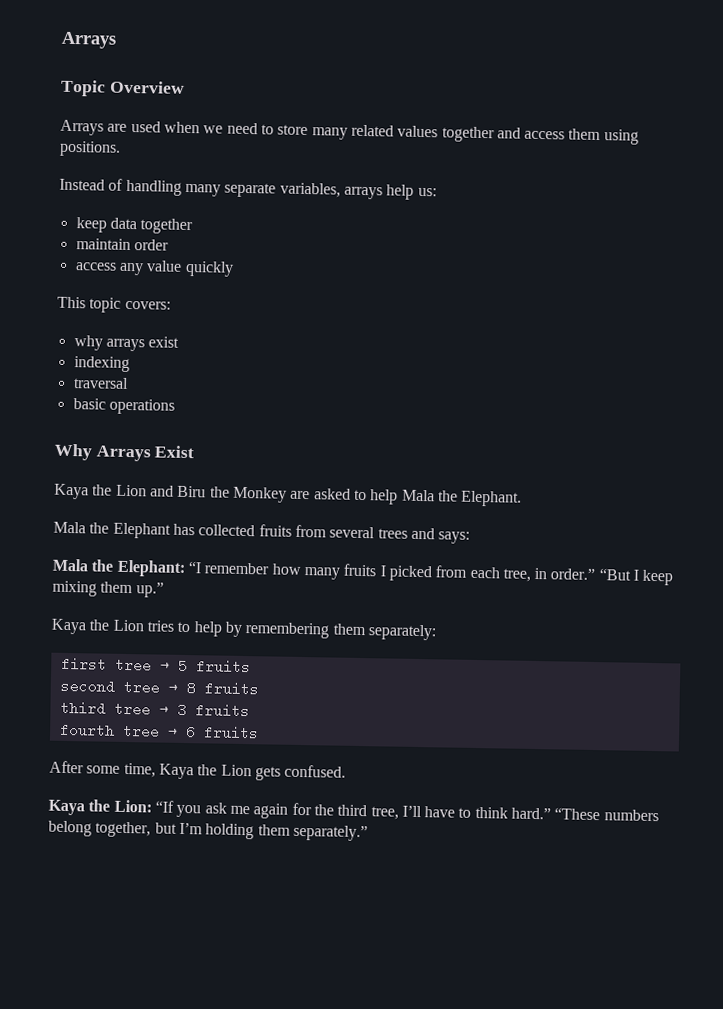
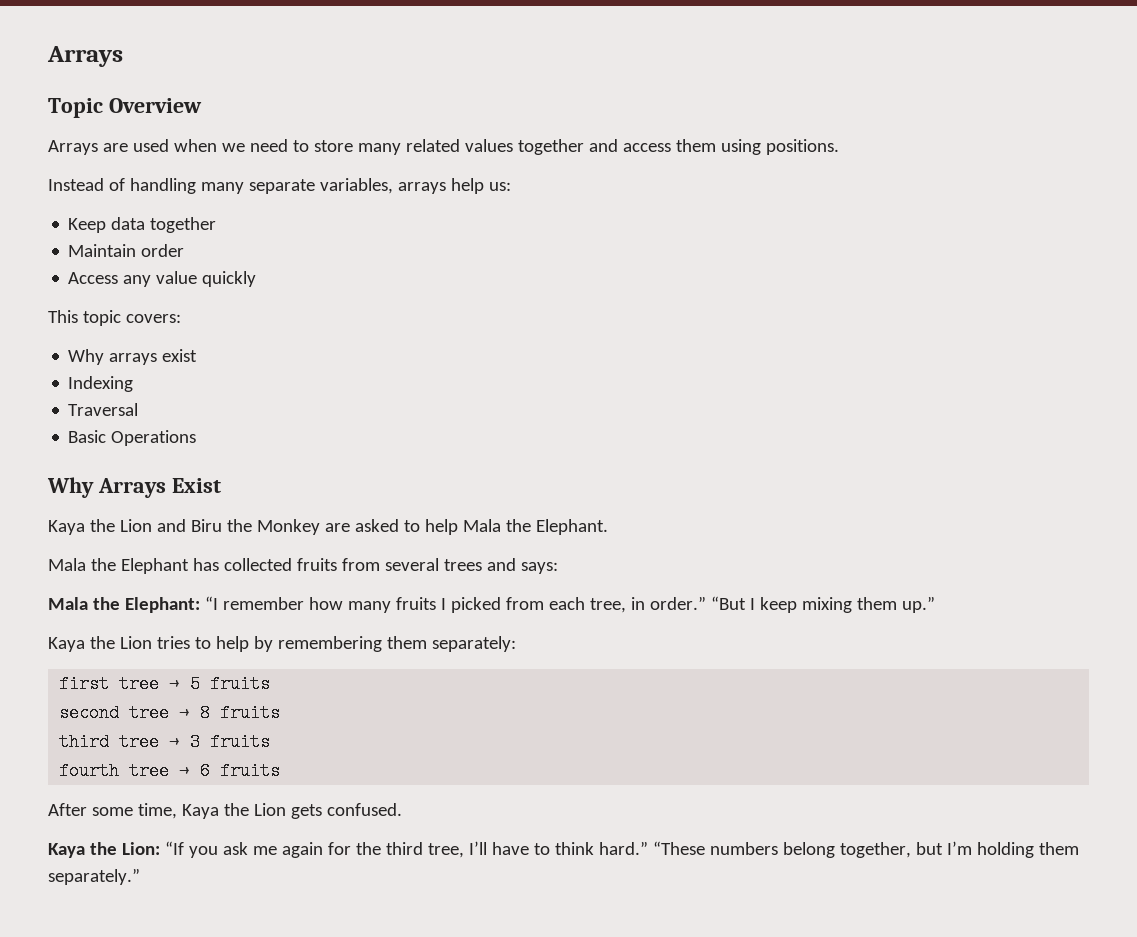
[75,217,107,233] keep -> [68,218,107,233] Keep
[75,238,131,251] maintain -> [68,244,137,257] Maintain
[74,262,117,271] access -> [68,272,119,284] Access
[73,335,103,351] why -> [68,349,105,365] Why
[73,356,130,373] [72,377,129,389] [72,398,175,415] indexing // traversal // basic operations -> [68,376,134,392] [68,403,139,416] [68,430,197,446] Indexing // Traversal // Basic Operations

